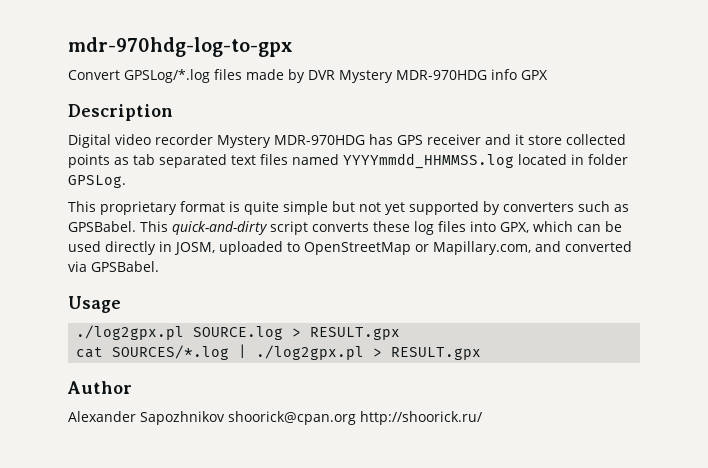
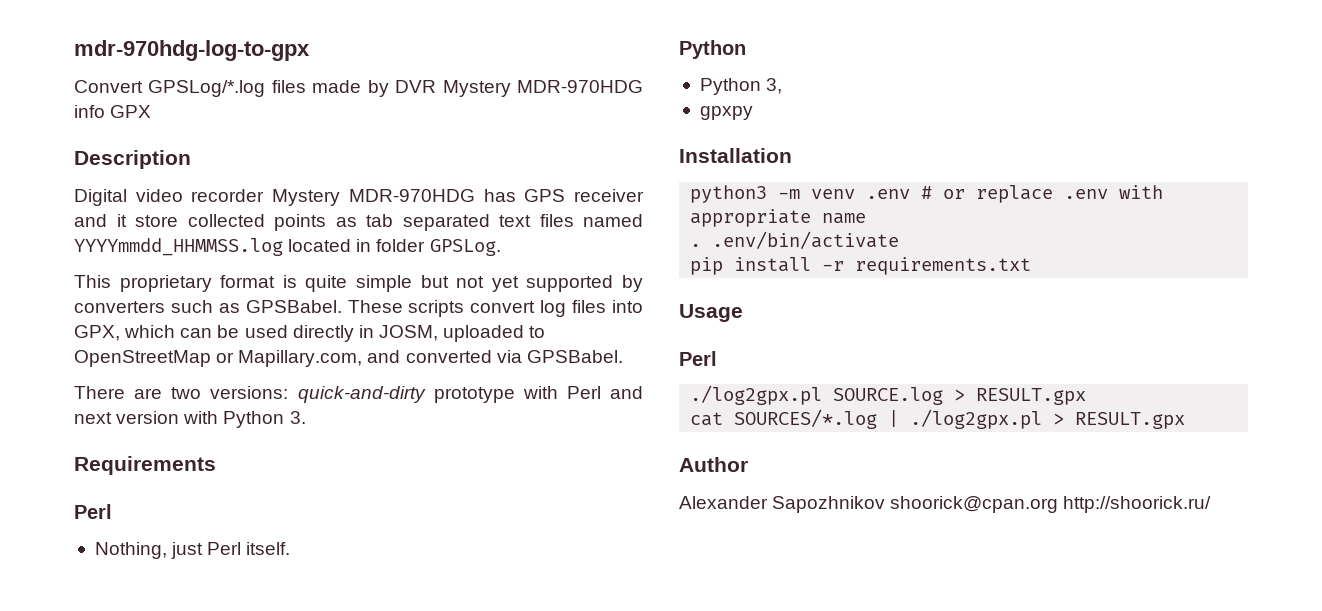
[140,221,410,235] This quick-and-dirty script converts these -> [347,300,536,317] These scripts convert
(159, 266) none -> [74,386,643,403] [74,411,306,428] [74,456,216,475] [74,504,112,519] [94,542,291,559] [679,40,746,59] [699,78,783,95] [699,106,753,120] [679,148,792,163] [690,185,1164,203] [690,209,867,227] [690,231,900,249] [690,257,1032,275] // There are two versions: quick-and-dirty prototype with Perl and next version with Python 3. // Requirements // Perl // Nothing, just Perl itself. // Python // Python 3, // gpxpy // Installation // python3 -m venv .env # or replace .env with appropriate name // . .env/bin/activate // pip install -r requirements.txt
(121, 304) none -> [679,351,717,366] // Perl

